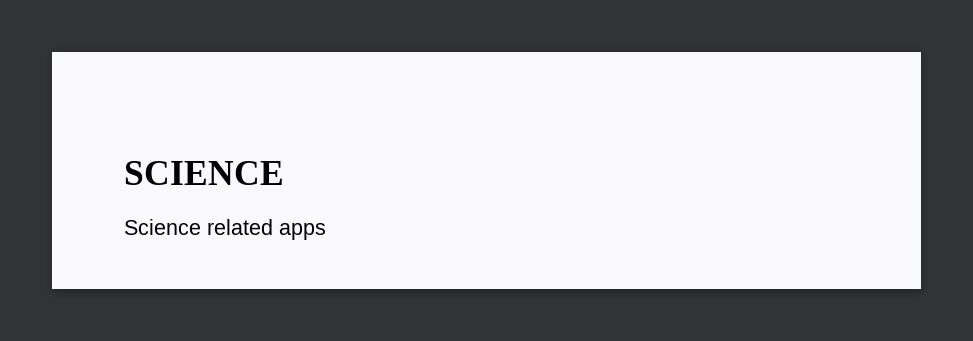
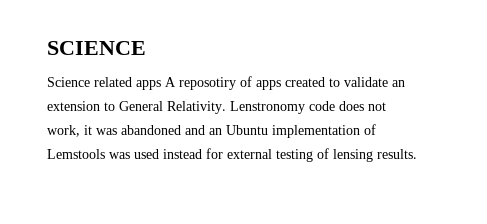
(326, 231) none -> [165,76,405,90] [47,101,386,114] [47,124,376,138] [47,148,417,162] A reposotiry of apps created to validate an extension to General Relativity. Lenstronomy code does not work, it was abandoned and an Ubuntu implementation of Lemstools was used instead for external testing of lensing results.

